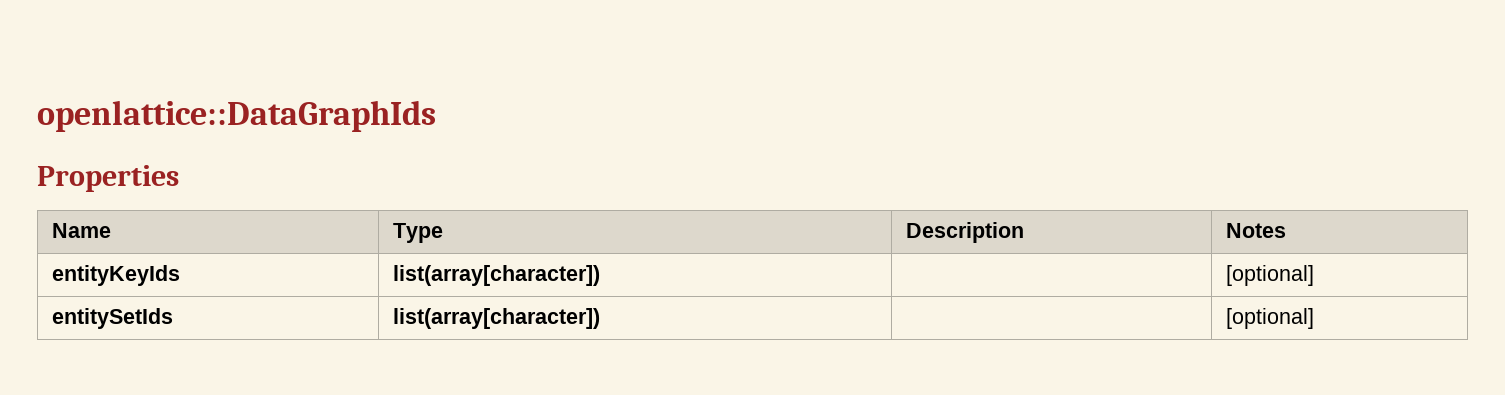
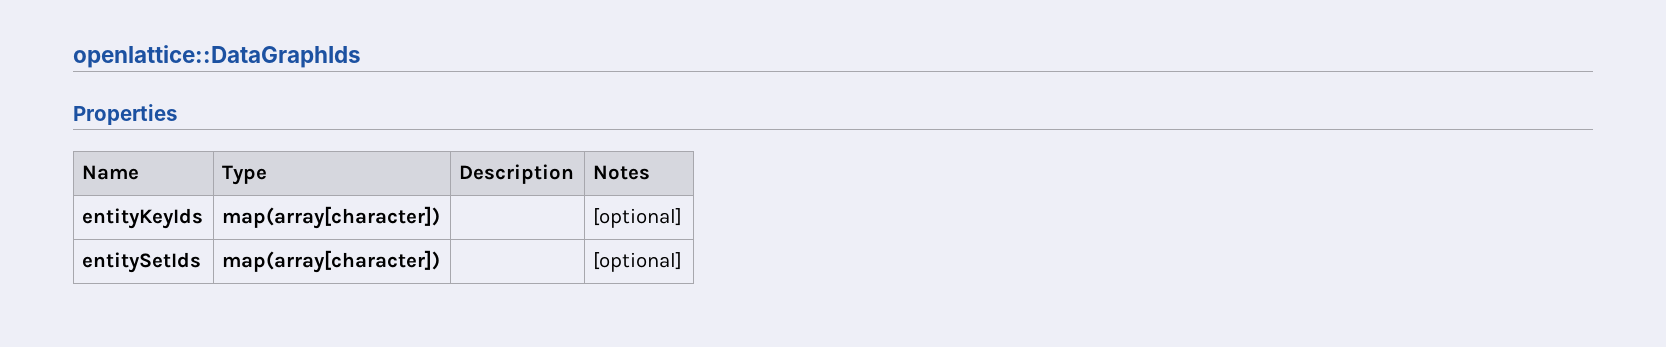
[392,265,600,286] list(array[character]) -> [222,206,441,229] map(array[character])
[392,308,600,329] list(array[character]) -> [222,250,441,273] map(array[character])

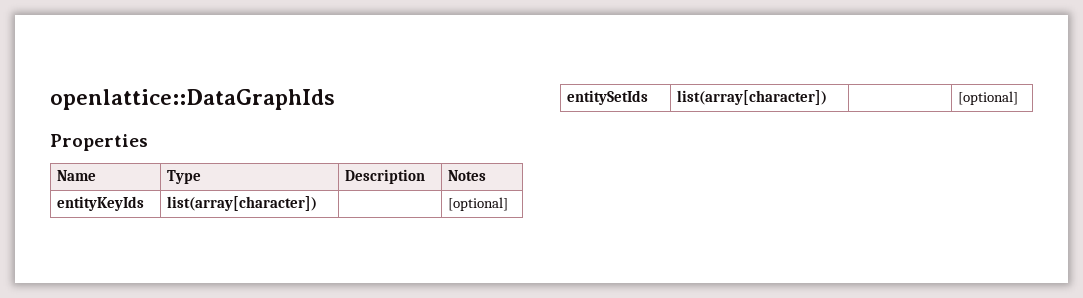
[222,206,441,229] map(array[character]) -> [166,196,317,211] list(array[character])
[222,250,441,273] map(array[character]) -> [676,90,827,105] list(array[character])

